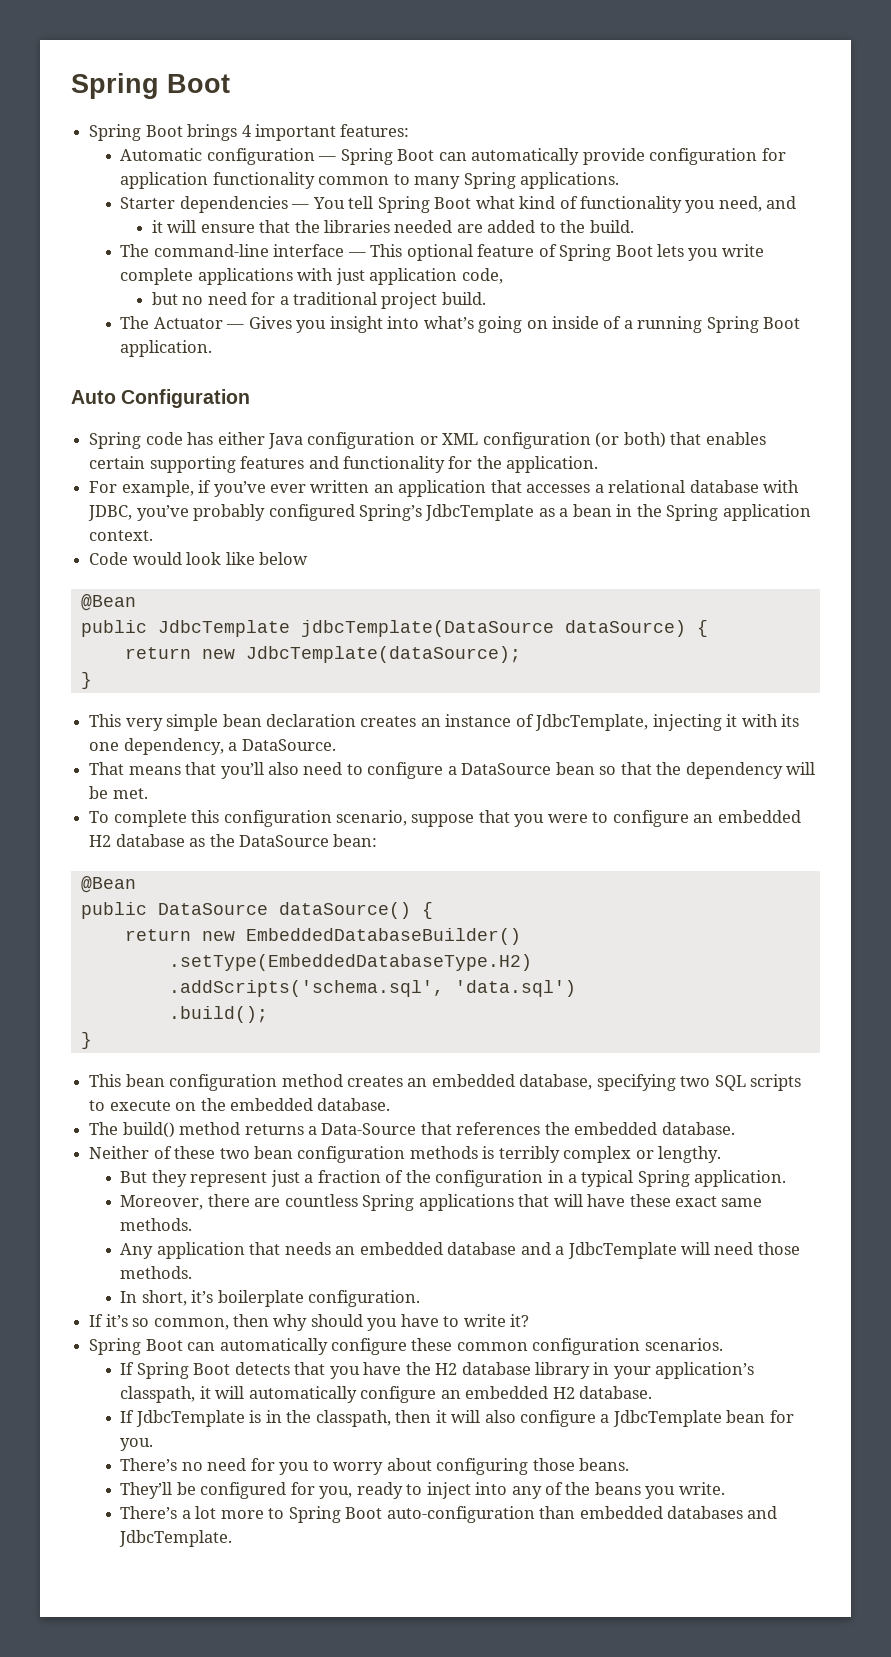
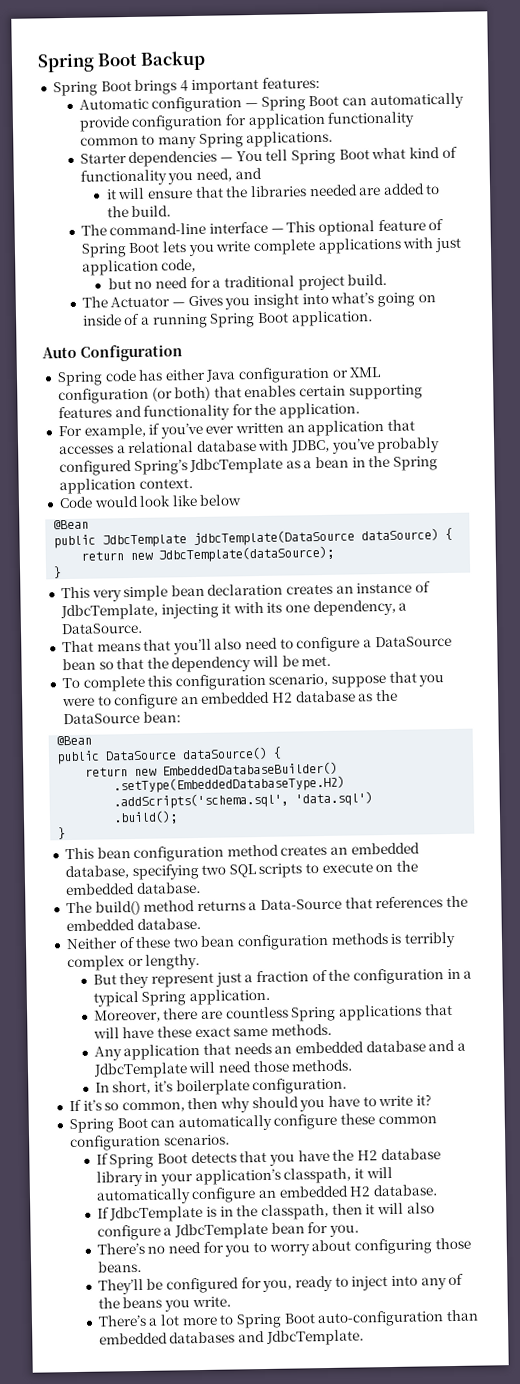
[71,73,230,99] Spring Boot -> [37,50,206,73] Spring Boot Backup

